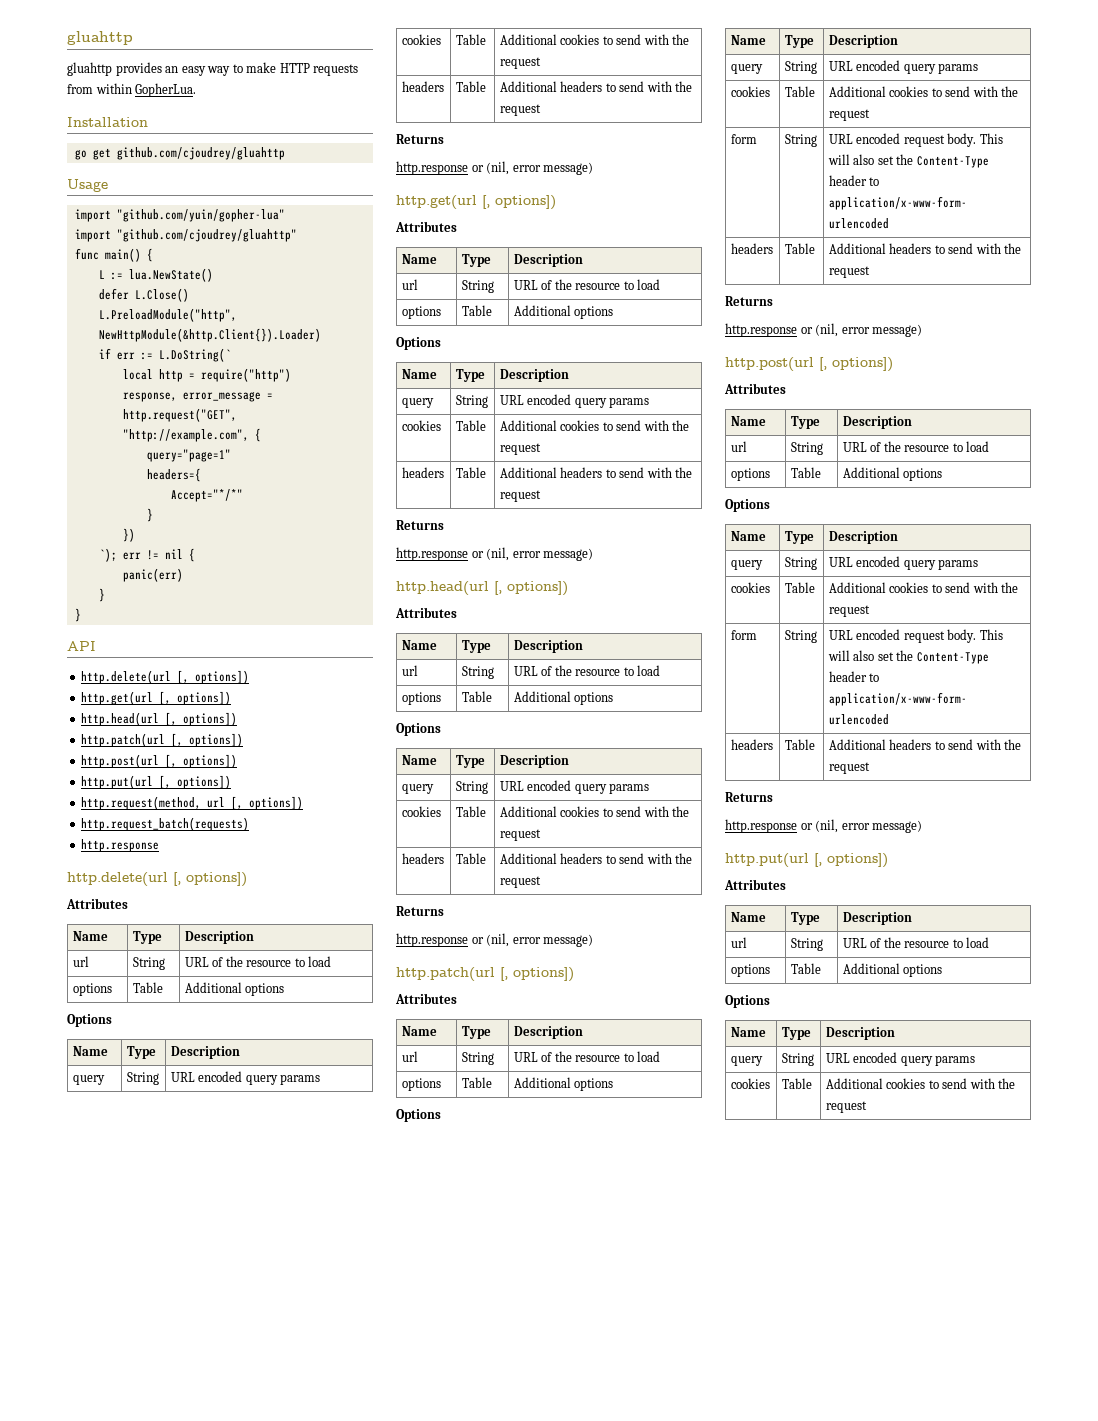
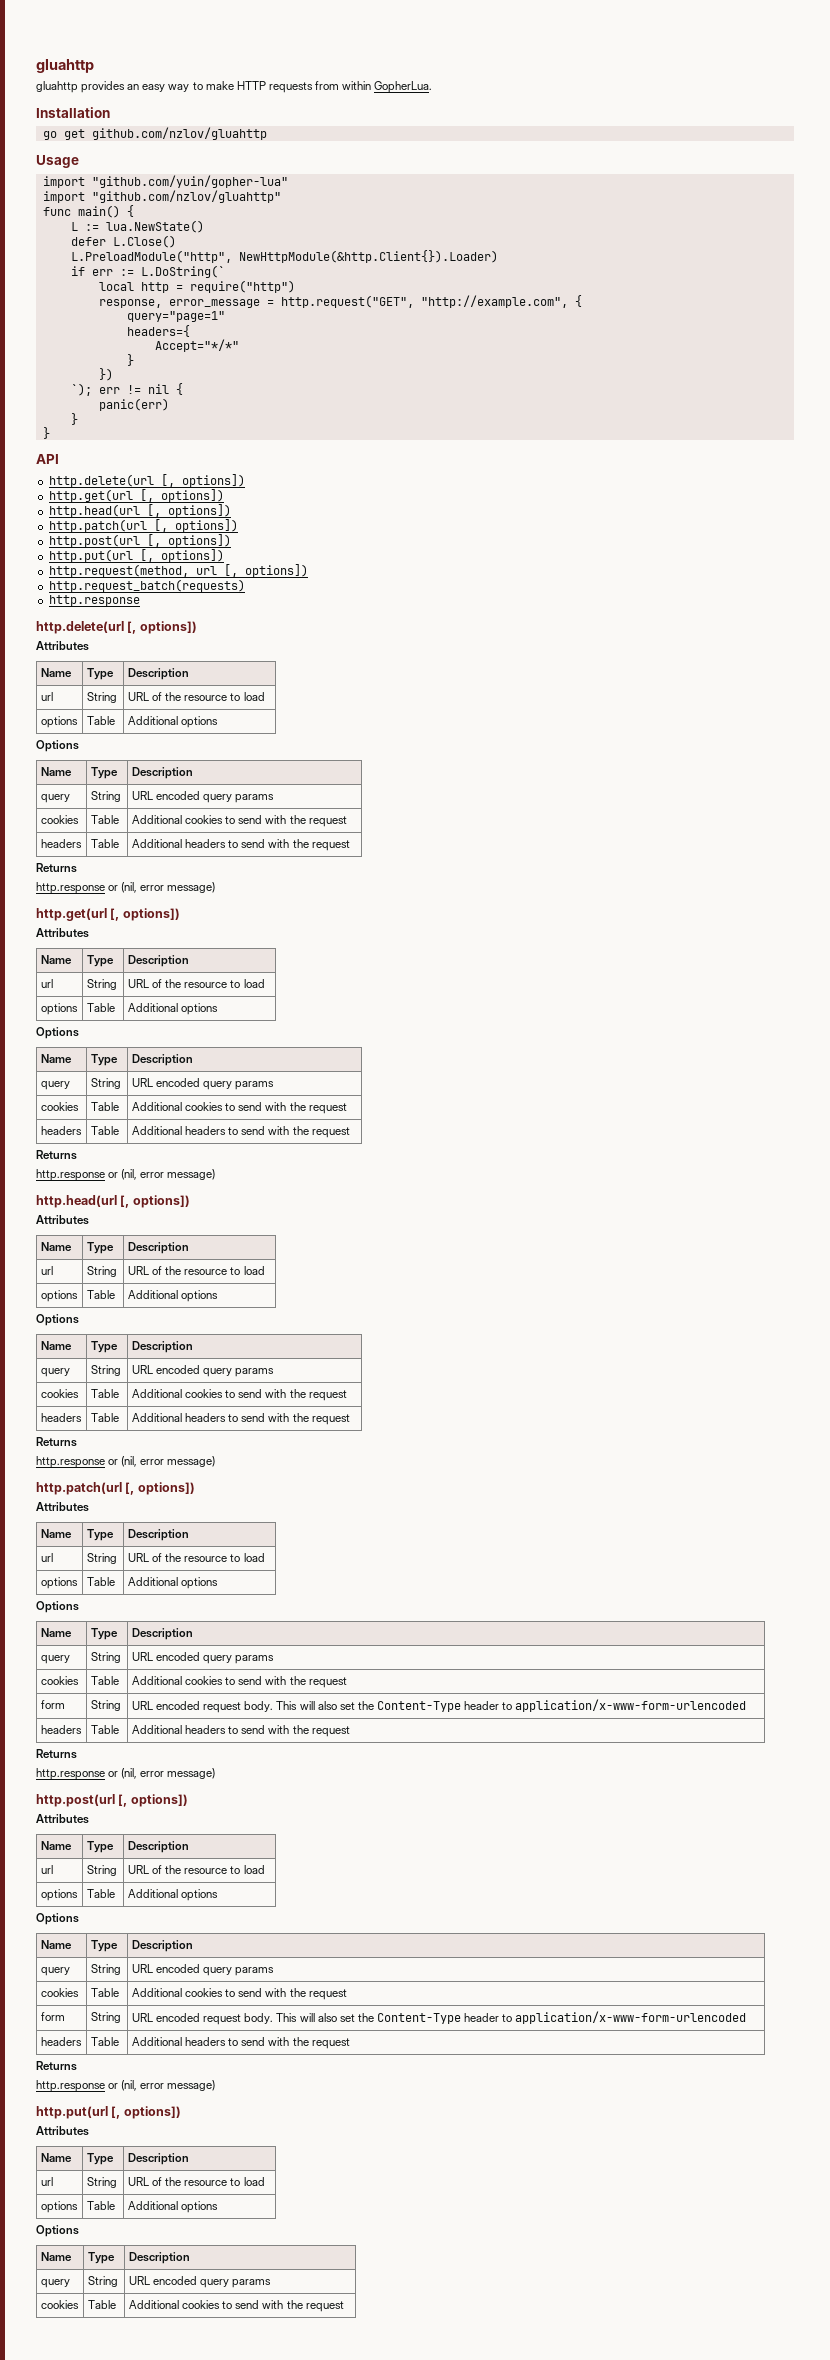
[116,147,285,160] github.com/cjoudrey/gluahttp -> [91,127,267,140] github.com/nzlov/gluahttp
[116,229,297,242] "github.com/cjoudrey/gluahttp" -> [91,190,281,203] "github.com/nzlov/gluahttp"

